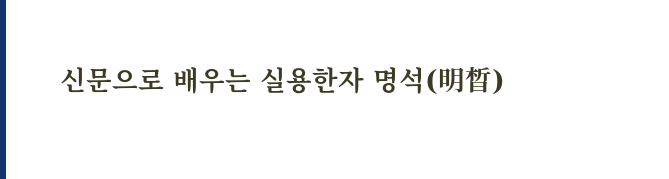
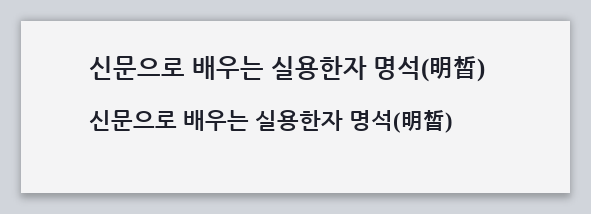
[60,66,505,94] 신문으로 배우는 실용한자 명석(明晳) -> [89,56,486,82] [89,110,454,133] 신문으로 배우는 실용한자 명석(明晳) // 신문으로 배우는 실용한자 명석(明晳)

